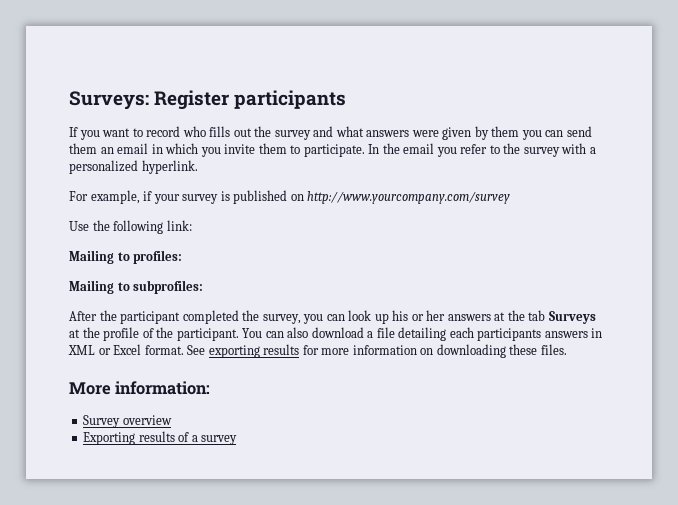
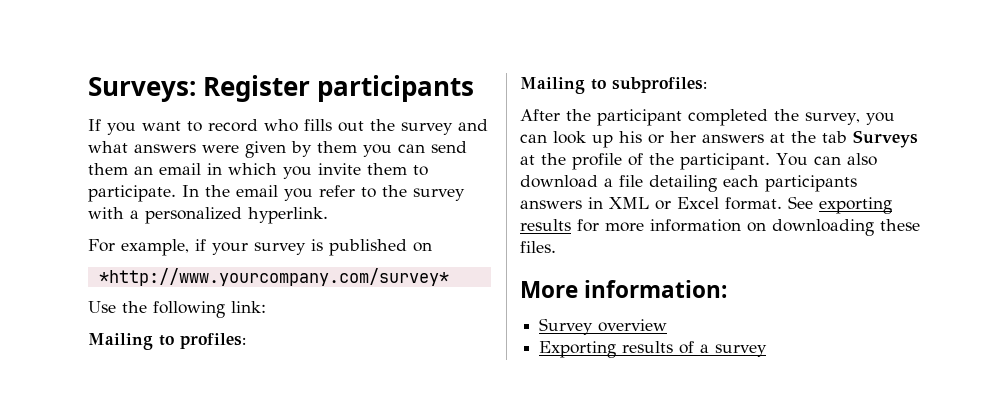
[307,191,511,204] http://www.yourcompany.com/survey -> [98,268,449,286] // *http://www.yourcompany.com/survey*

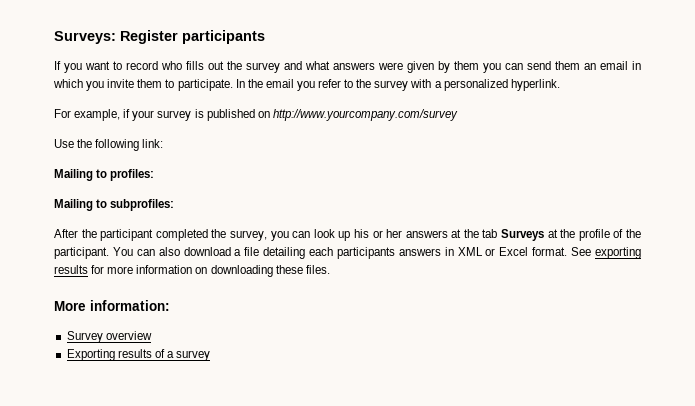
[98,268,449,286] // *http://www.yourcompany.com/survey* -> [272,109,458,121] http://www.yourcompany.com/survey

